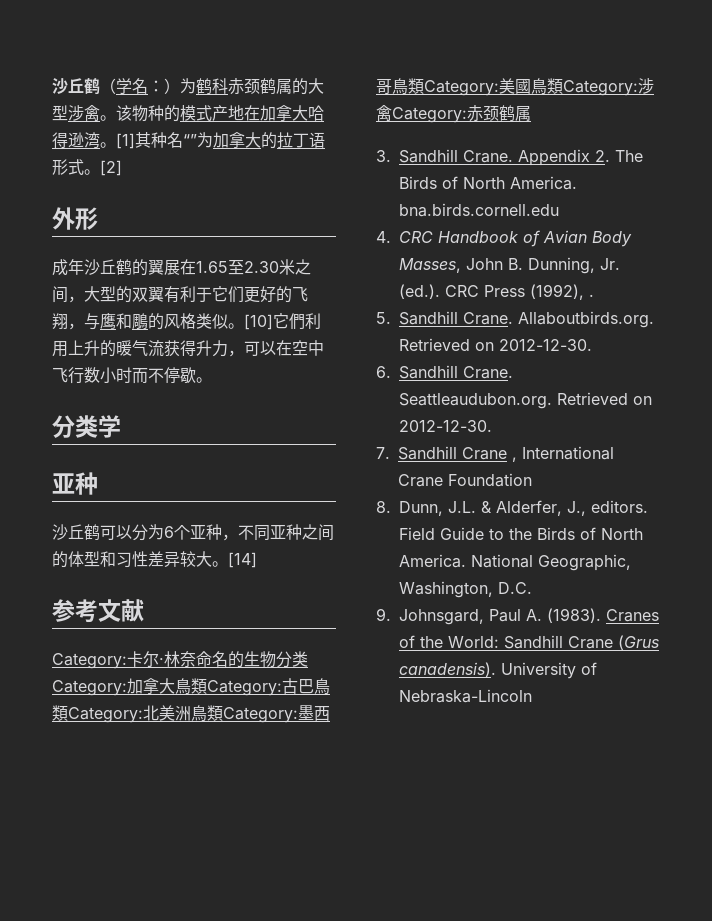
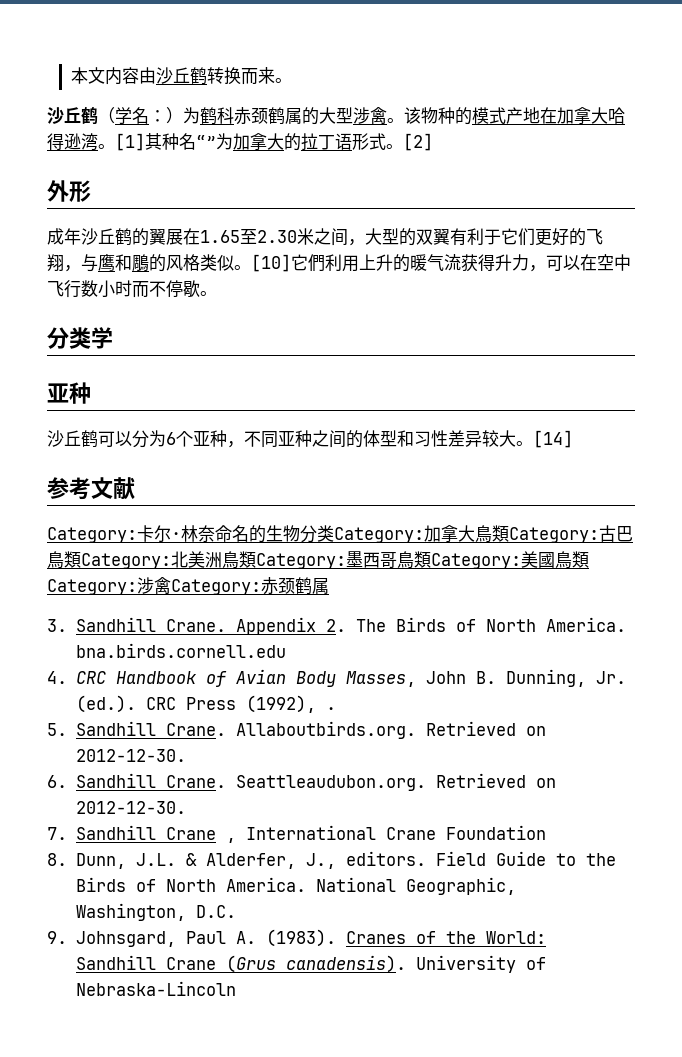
(52, 86) none -> [70,67,292,85] 本文内容由沙丘鹤转换而来。 //

